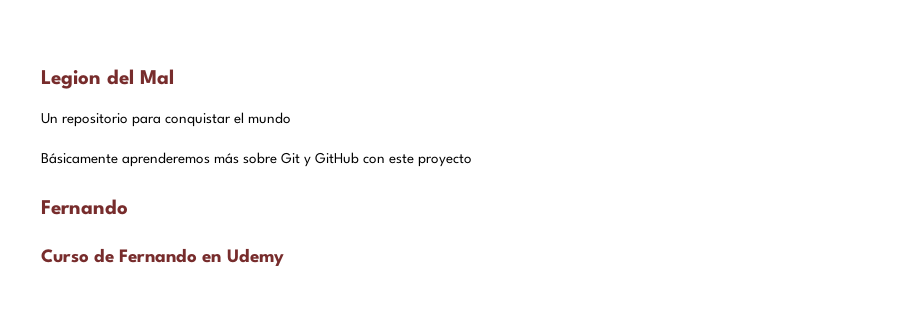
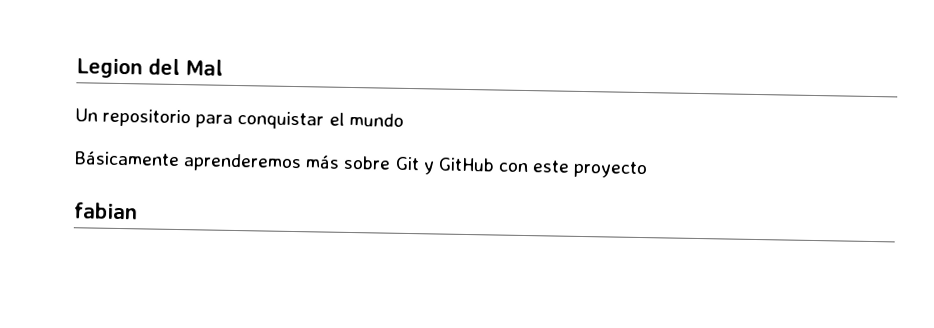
[41,199,128,215] [41,248,284,266] Fernando // Curso de Fernando en Udemy -> [74,202,138,220] fabian

